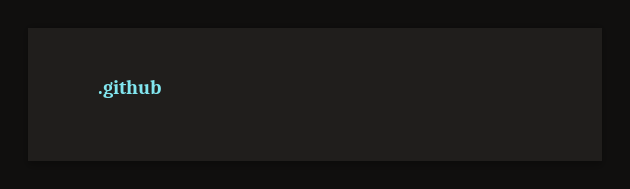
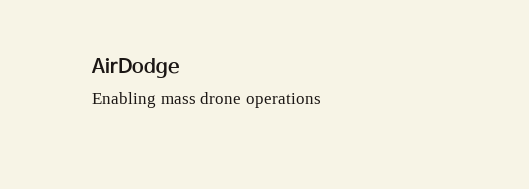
[98,79,161,98] .github -> [91,58,179,78] [92,92,321,108] AirDodge // Enabling mass drone operations

